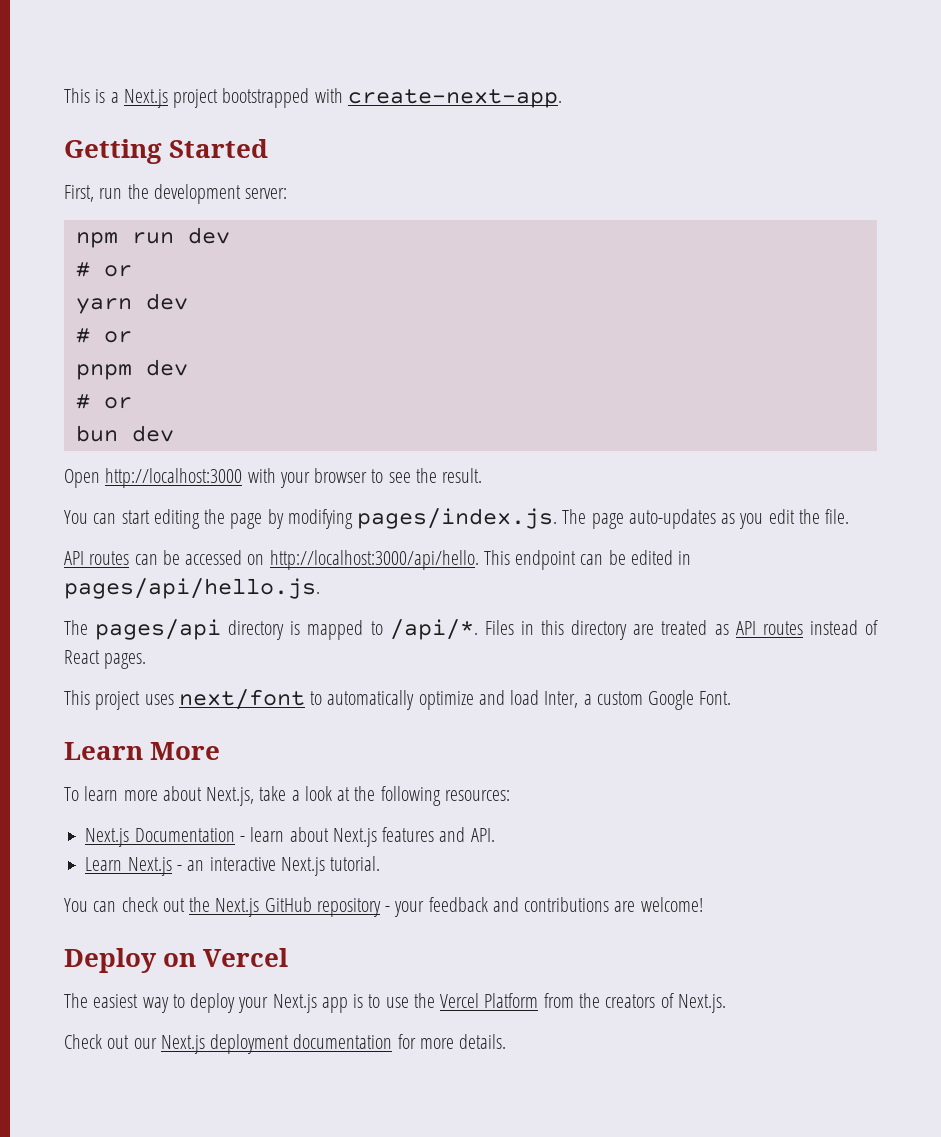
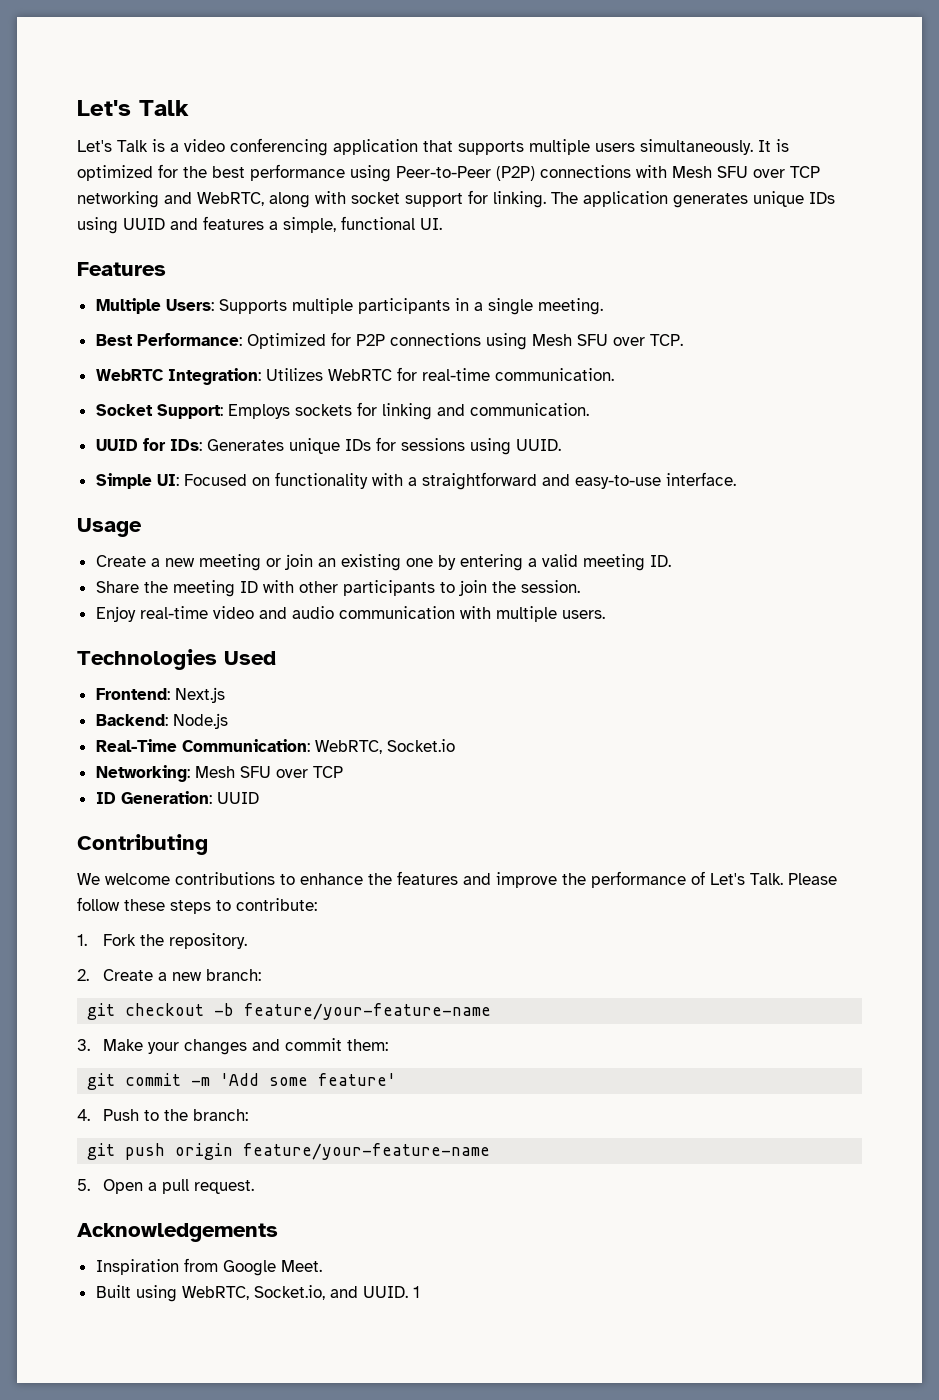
[64,88,562,108] [64,139,269,164] [64,184,288,204] [75,227,230,248] [75,262,132,277] [75,293,188,314] [75,328,132,343] [75,359,188,380] [75,394,132,409] [75,425,174,442] [64,468,483,488] [64,508,850,529] [64,550,692,570] [64,578,320,599] [64,619,879,640] [64,650,147,669] [64,689,732,710] [64,742,221,760] [64,786,510,806] [85,827,495,847] [85,856,381,876] [64,897,703,917] [64,948,289,973] [64,993,726,1013] [64,1034,507,1054] This is a Next.js project bootstrapped with create-next-app. // Getting Started // First, run the development server: // npm run dev // # or // yarn dev // # or // pnpm dev // # or // bun dev // Open http://localhost:3000 with your browser to see the result. // You can start editing the page by modifying pages/index.js. The page auto-updates as you edit the file. // API routes can be accessed on http://localhost:3000/api/hello. This endpoint can be edited in pages/api/hello.js. // The pages/api directory is mapped to /api/*. Files in this directory are treated as API routes instead of React pages. // This project uses next/font to automatically optimize and load Inter, a custom Google Font. // Learn More // To learn more about Next.js, take a look at the following resources: // Next.js Documentation - learn about Next.js features and API. // Learn Next.js - an interactive Next.js tutorial. // You can check out the Next.js GitHub repository - your feedback and contributions are welcome! // Deploy on Vercel // The easiest way to deploy your Next.js app is to use the Vercel Platform from the creators of Next.js. // Check out our Next.js deployment documentation for more details. -> [77,100,189,116] [77,138,789,156] [77,164,820,182] [77,190,835,208] [77,216,442,234] [77,262,166,276] [95,298,603,315] [95,332,683,350] [95,367,614,385] [95,402,589,420] [95,437,561,455] [95,472,736,490] [77,518,142,537] [95,554,671,571] [95,580,580,597] [95,606,605,622] [77,649,276,670] [95,687,225,703] [95,713,228,729] [95,739,455,754] [95,765,343,782] [95,791,259,804] [77,834,208,855] [77,871,837,888] [77,897,317,914] [77,933,247,949] [77,969,261,981] [87,1003,492,1020] [77,1038,388,1055] [87,1073,397,1090] [77,1109,248,1121] [87,1143,491,1160] [77,1179,254,1194] [77,1223,278,1242] [95,1258,322,1276] [95,1285,420,1302] Let's Talk // Let's Talk is a video conferencing application that supports multiple users simultaneously. It is optimized for the best performance using Peer-to-Peer (P2P) connections with Mesh SFU over TCP networking and WebRTC, along with socket support for linking. The application generates unique IDs using UUID and features a simple, functional UI. // Features // Multiple Users: Supports multiple participants in a single meeting. // Best Performance: Optimized for P2P connections using Mesh SFU over TCP. // WebRTC Integration: Utilizes WebRTC for real-time communication. // Socket Support: Employs sockets for linking and communication. // UUID for IDs: Generates unique IDs for sessions using UUID. // Simple UI: Focused on functionality with a straightforward and easy-to-use interface. // Usage // Create a new meeting or join an existing one by entering a valid meeting ID. // Share the meeting ID with other participants to join the session. // Enjoy real-time video and audio communication with multiple users. // Technologies Used // Frontend: Next.js // Backend: Node.js // Real-Time Communication: WebRTC, Socket.io // Networking: Mesh SFU over TCP // ID Generation: UUID // Contributing // We welcome contributions to enhance the features and improve the performance of Let's Talk. Please follow these steps to contribute: // 1. Fork the repository. // 2. Create a new branch: // git checkout -b feature/your-feature-name // 3. Make your changes and commit them: // git commit -m 'Add some feature' // 4. Push to the branch: // git push origin feature/your-feature-name // 5. Open a pull request. // Acknowledgements // Inspiration from Google Meet. // Built using WebRTC, Socket.io, and UUID. 1

